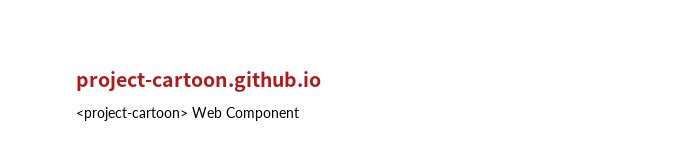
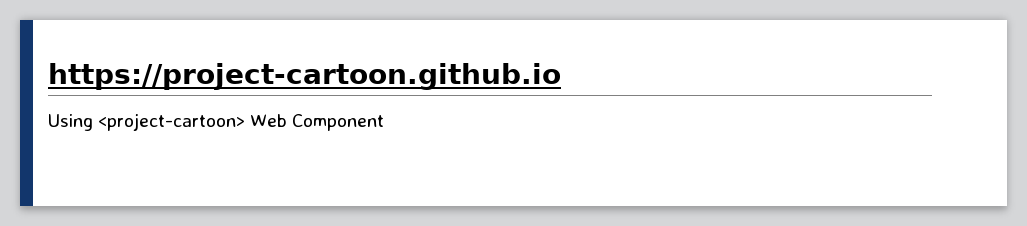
[76,71,321,92] project-cartoon.github.io // -> [48,63,561,90] [48,114,93,131] https://project-cartoon.github.io // Using

